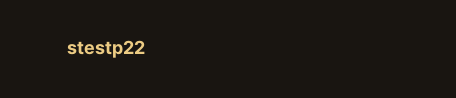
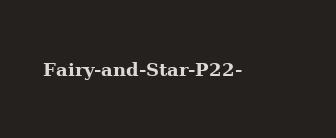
[67,40,145,58] stestp22 -> [43,62,242,80] Fairy-and-Star-P22-

